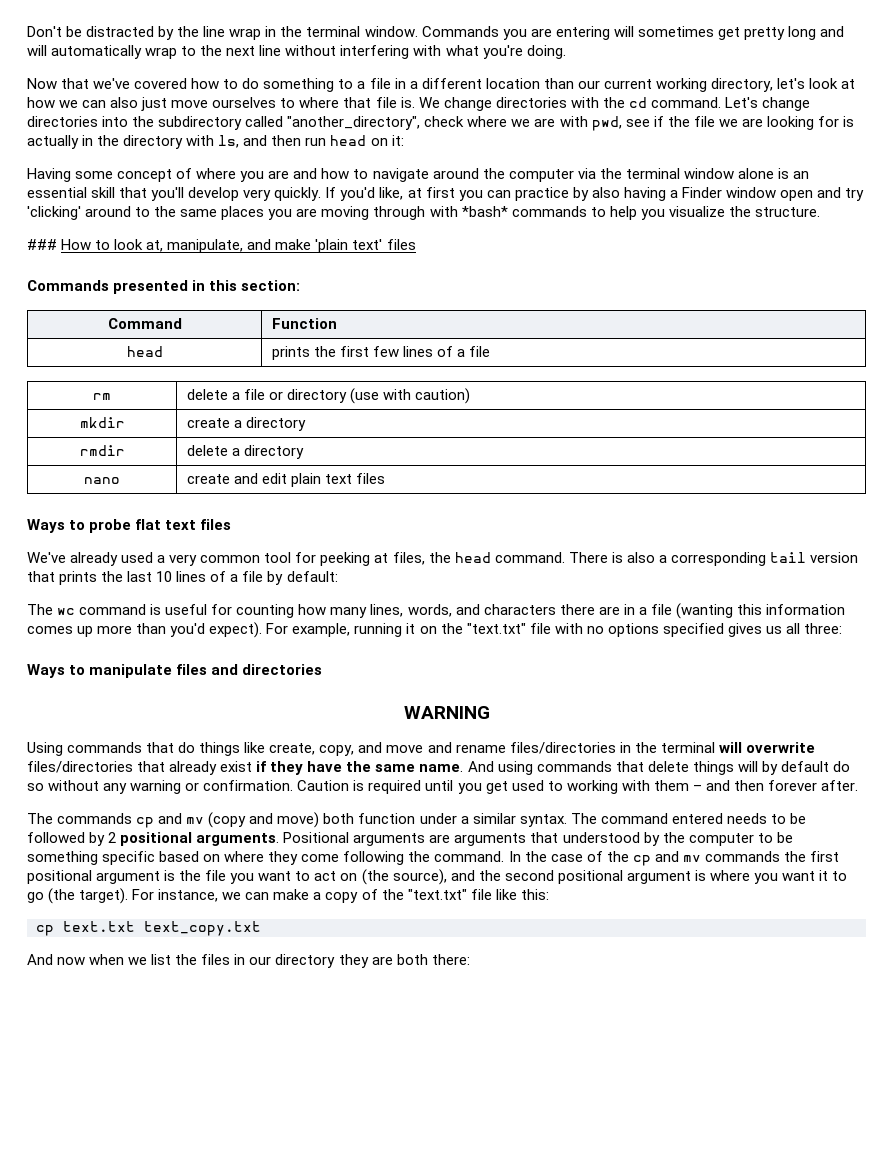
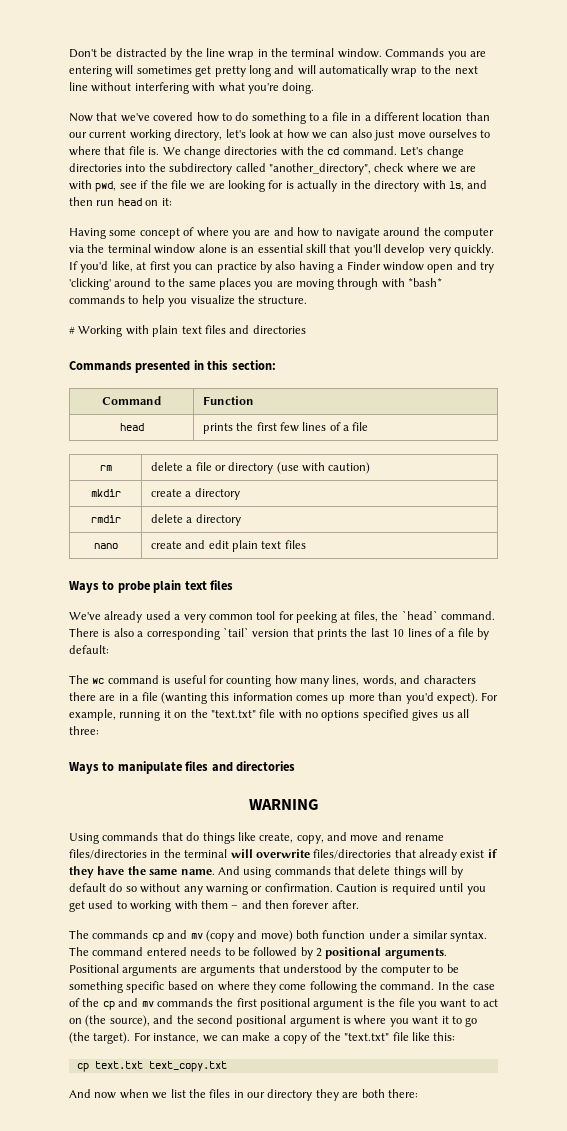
[27,239,416,253] ### How to look at, manipulate, and make 'plain text' files -> [69,325,306,337] # Working with plain text files and directories
[135,519,162,530] flat -> [153,580,182,593] plain
[454,552,491,563] head -> [401,610,438,620] `head`
[769,552,806,563] tail -> [222,627,249,637] `tail`

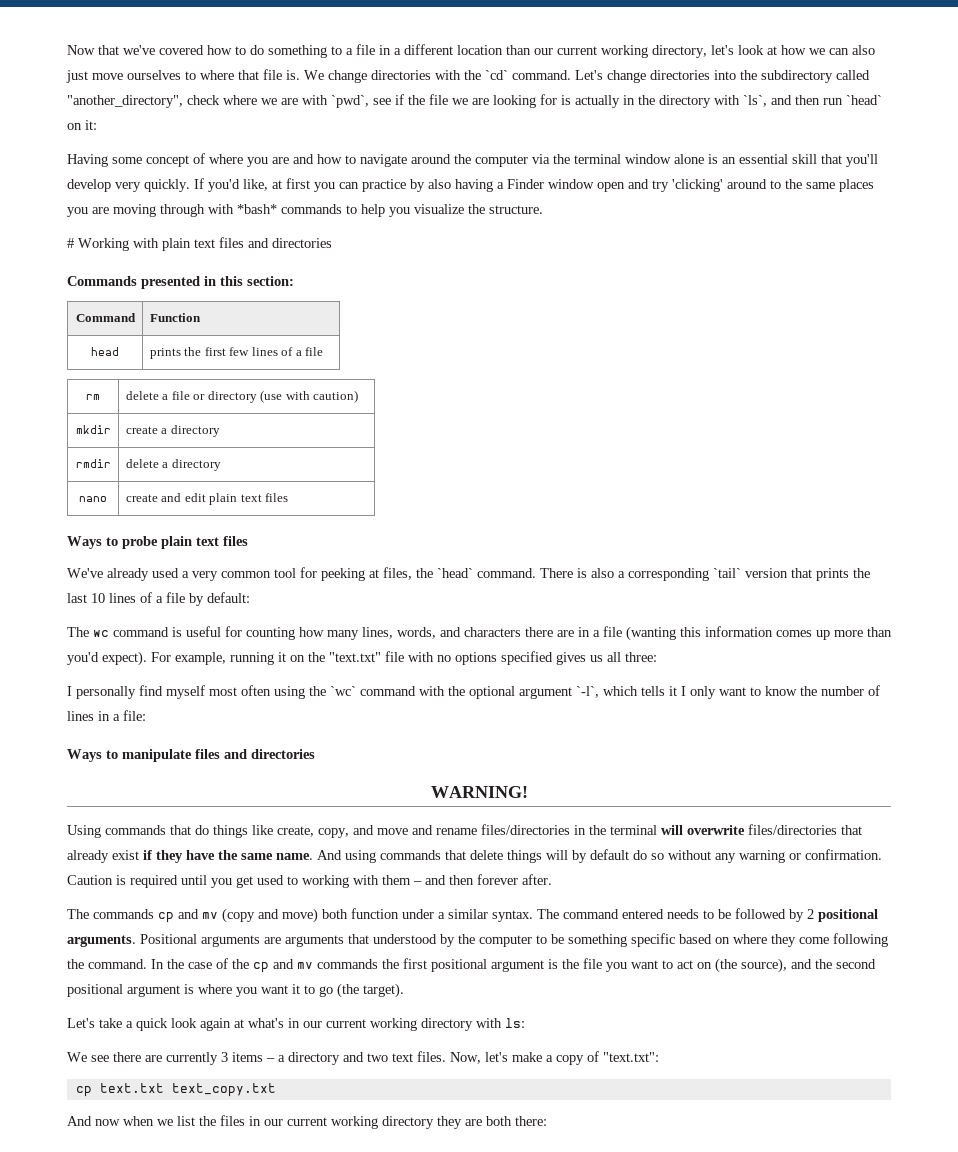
[69,48,486,60] [69,65,478,77] [69,82,315,94] Don't be distracted by the line wrap in the terminal window. Commands you are entering will sometimes get pretty long and will automatically wrap to the next line without interfering with what you're doing. // -> (67, 50) none
[327,147,340,155] cd -> [485,70,508,80] `cd`
[95,181,117,192] pwd, -> [331,95,369,108] `pwd`,
[449,181,464,191] ls, -> [743,95,767,107] `ls`,
[117,198,142,206] head -> [846,95,882,105] `head`
(99, 730) none -> [67,685,880,699] [67,710,146,721] // I personally find myself most often using the `wc` command with the optional argument `-l`, which tells it I only want to know the number of lines in a file:
[248,799,319,810] WARNING -> [430,786,528,798] WARNING!
[133,1032,456,1044] For instance, we can make a copy of the "text.txt" file like this: -> [67,1018,525,1031] [67,1051,659,1065] // Let's take a quick look again at what's in our current working directory with ls: // We see there are currently 3 items – a directory and two text files. Now, let's make a copy of "text.txt":
(265, 1095) none -> [287,1116,378,1129] current working

